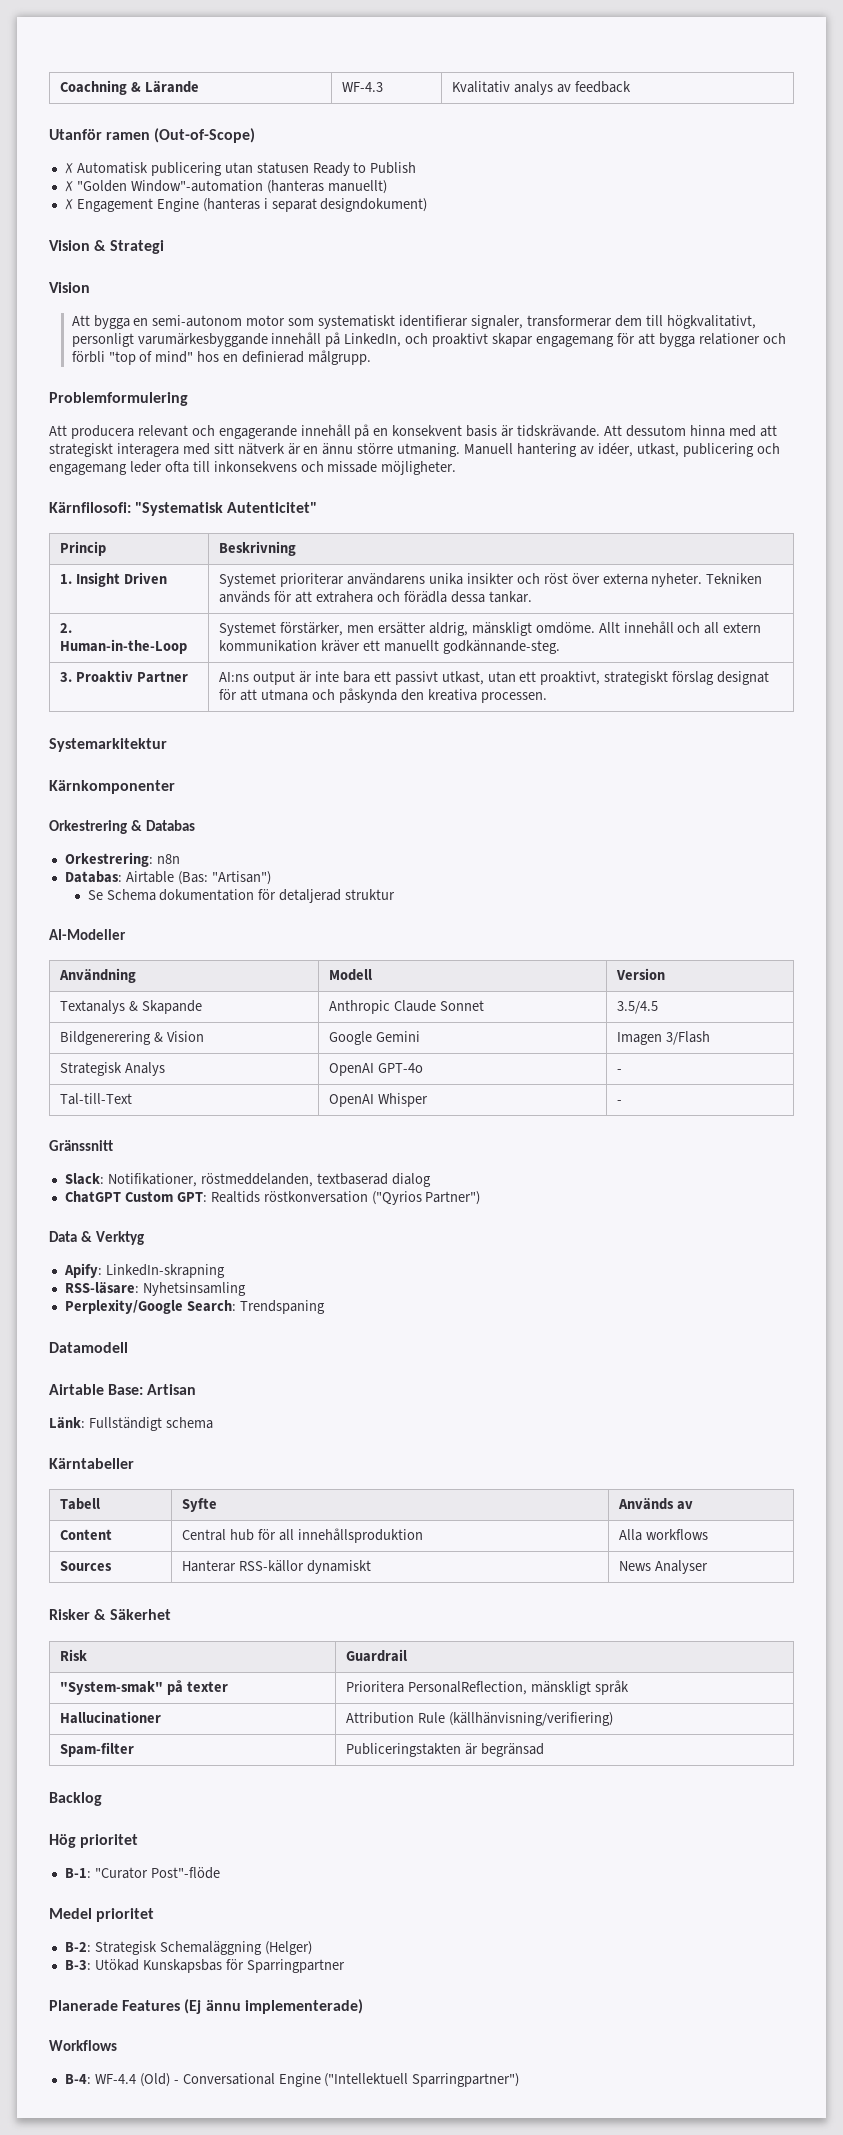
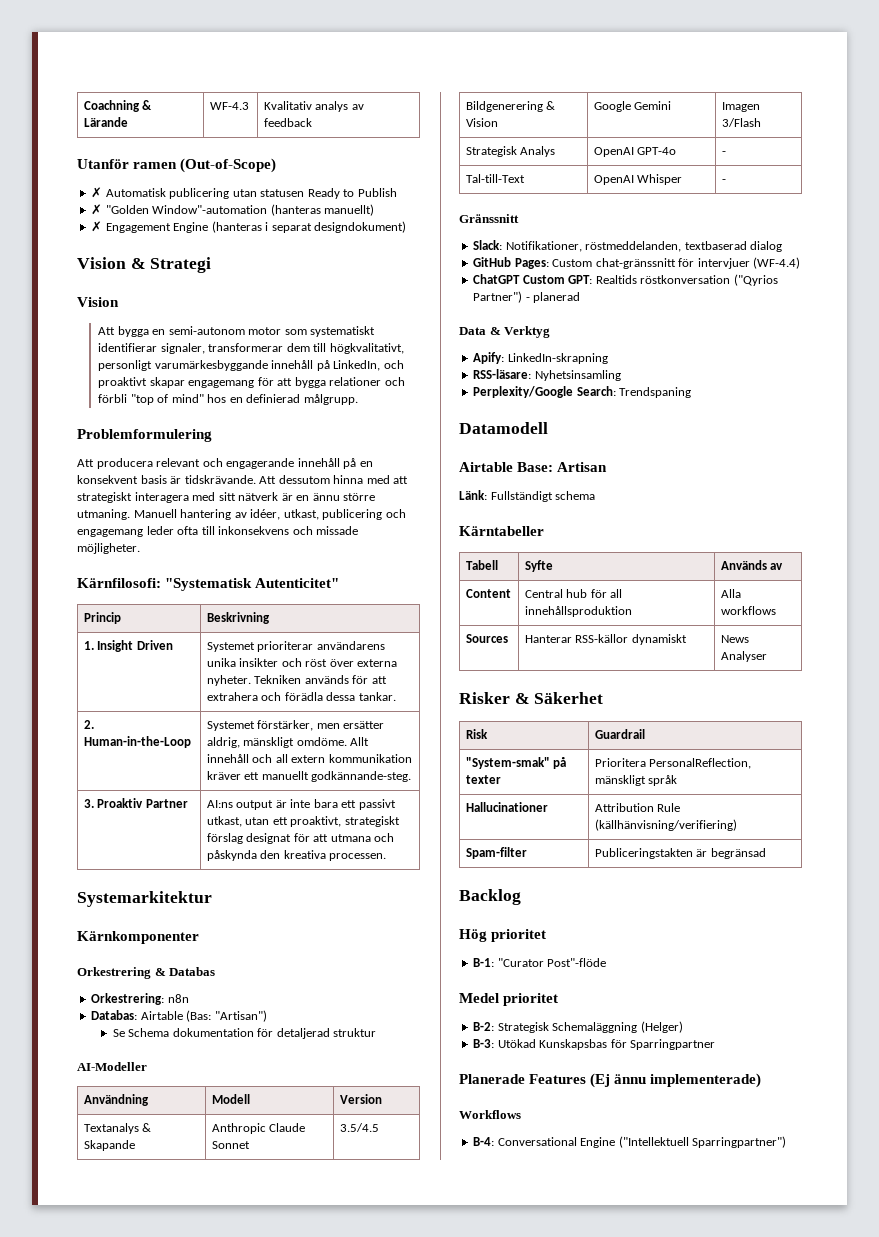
(431, 1180) none -> [473,257,801,269] // GitHub Pages: Custom chat-gränssnitt för intervjuer (WF-4.4)
(481, 1198) none -> [525,292,581,303] - planerad
[94,2073,179,2087] WF-4.4 (Old) - -> (495, 1141) none

